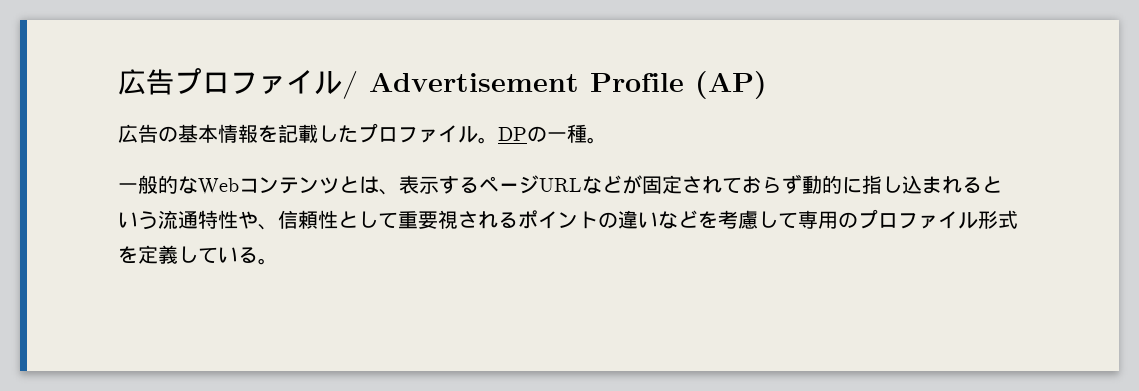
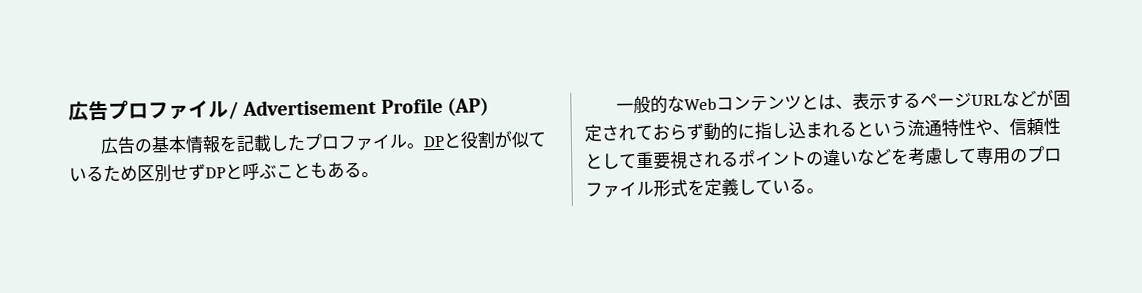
[527,124,587,143] の一種 -> [442,130,546,149] [69,161,362,183] と役割が似ているため区別せずDPと呼ぶこともある

